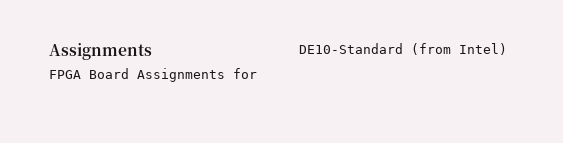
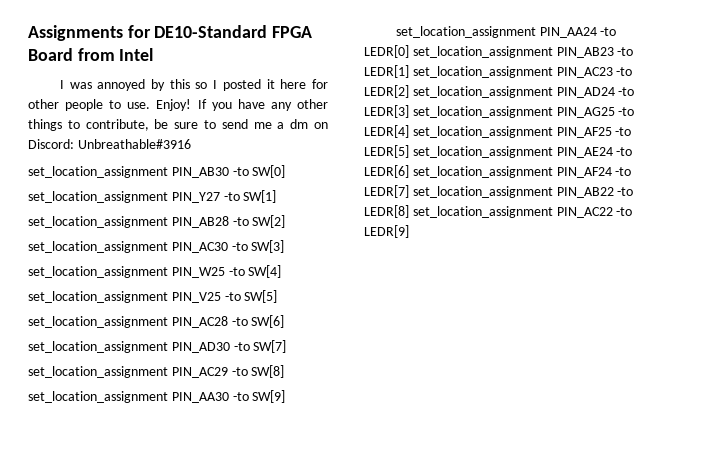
[49,43,152,60] [49,68,257,82] [299,43,507,55] Assignments // FPGA Board Assignments for DE10-Standard (from Intel) -> [28,25,313,41] [28,48,154,61] [59,79,328,91] [28,99,328,111] [28,119,329,131] [28,139,191,149] [28,165,286,178] [28,190,277,203] [28,215,286,228] [28,240,285,253] [28,265,282,278] [28,290,278,303] [28,315,285,328] [28,340,287,353] [28,365,285,378] [28,390,286,403] [395,26,617,38] [364,45,634,58] [364,65,633,78] [364,85,635,98] [364,105,635,118] [364,125,632,138] [364,145,633,158] [364,165,632,178] [364,185,634,198] [364,205,633,218] [364,225,409,238] Assignments for DE10-Standard FPGA Board from Intel // I was annoyed by this so I posted it here for other people to use. Enjoy! If you have any other things to contribute, be sure to send me a dm on Discord: Unbreathable#3916 // set_location_assignment PIN_AB30 -to SW[0] // set_location_assignment PIN_Y27 -to SW[1] // set_location_assignment PIN_AB28 -to SW[2] // set_location_assignment PIN_AC30 -to SW[3] // set_location_assignment PIN_W25 -to SW[4] // set_location_assignment PIN_V25 -to SW[5] // set_location_assignment PIN_AC28 -to SW[6] // set_location_assignment PIN_AD30 -to SW[7] // set_location_assignment PIN_AC29 -to SW[8] // set_location_assignment PIN_AA30 -to SW[9] // set_location_assignment PIN_AA24 -to LEDR[0] set_location_assignment PIN_AB23 -to LEDR[1] set_location_assignment PIN_AC23 -to LEDR[2] set_location_assignment PIN_AD24 -to LEDR[3] set_location_assignment PIN_AG25 -to LEDR[4] set_location_assignment PIN_AF25 -to LEDR[5] set_location_assignment PIN_AE24 -to LEDR[6] set_location_assignment PIN_AF24 -to LEDR[7] set_location_assignment PIN_AB22 -to LEDR[8] set_location_assignment PIN_AC22 -to LEDR[9]

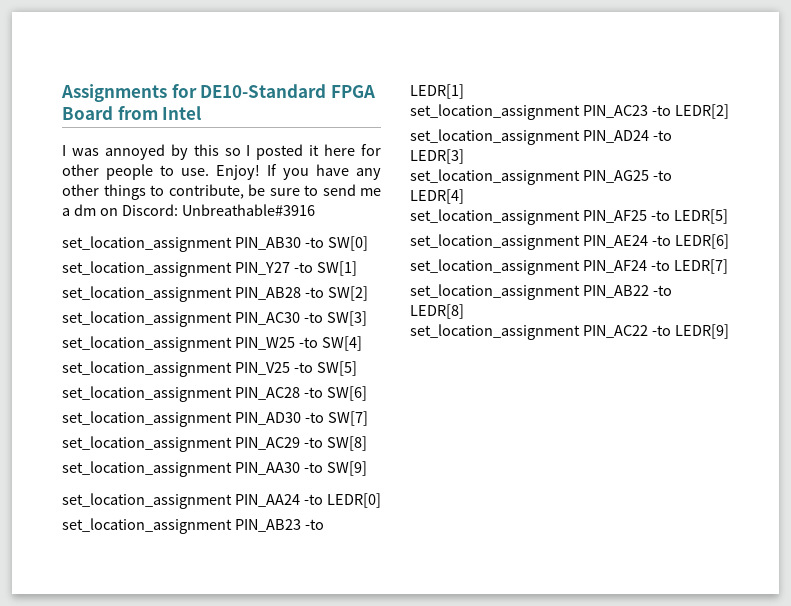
(409, 51) none -> (381, 500) //
(409, 71) none -> (464, 91) //
(409, 91) none -> (729, 111) //
(409, 111) none -> (464, 156) //
(409, 131) none -> (464, 196) //
(409, 151) none -> (728, 216) //
(409, 171) none -> (729, 241) //
(409, 191) none -> (728, 266) //
(409, 211) none -> (464, 311) //

